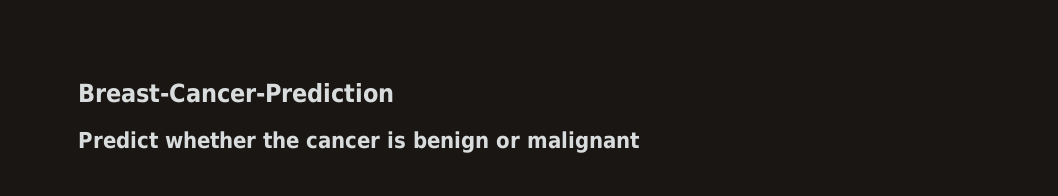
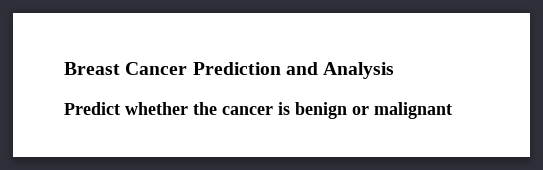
[78,83,394,103] Breast-Cancer-Prediction -> [64,62,395,79] Breast Cancer Prediction and Analysis

